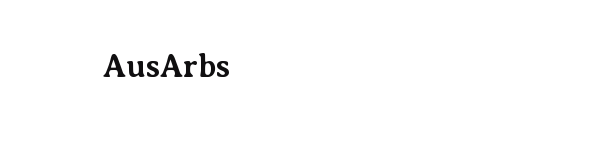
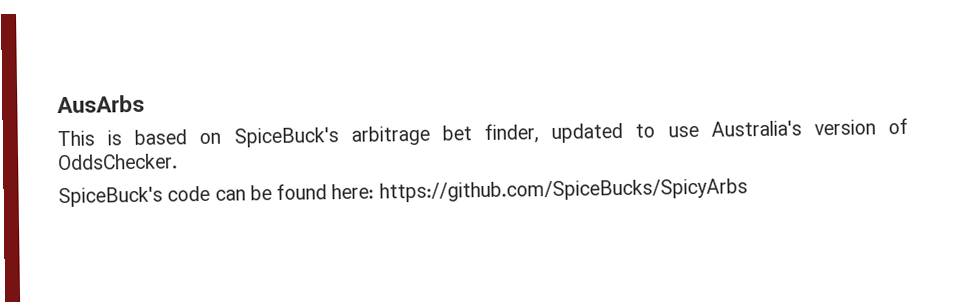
(230, 65) none -> [57,117,909,148] [58,153,178,171] [58,178,748,208] // This is based on SpiceBuck's arbitrage bet finder, updated to use Australia's version of OddsChecker. // SpiceBuck's code can be found here: https://github.com/SpiceBucks/SpicyArbs

